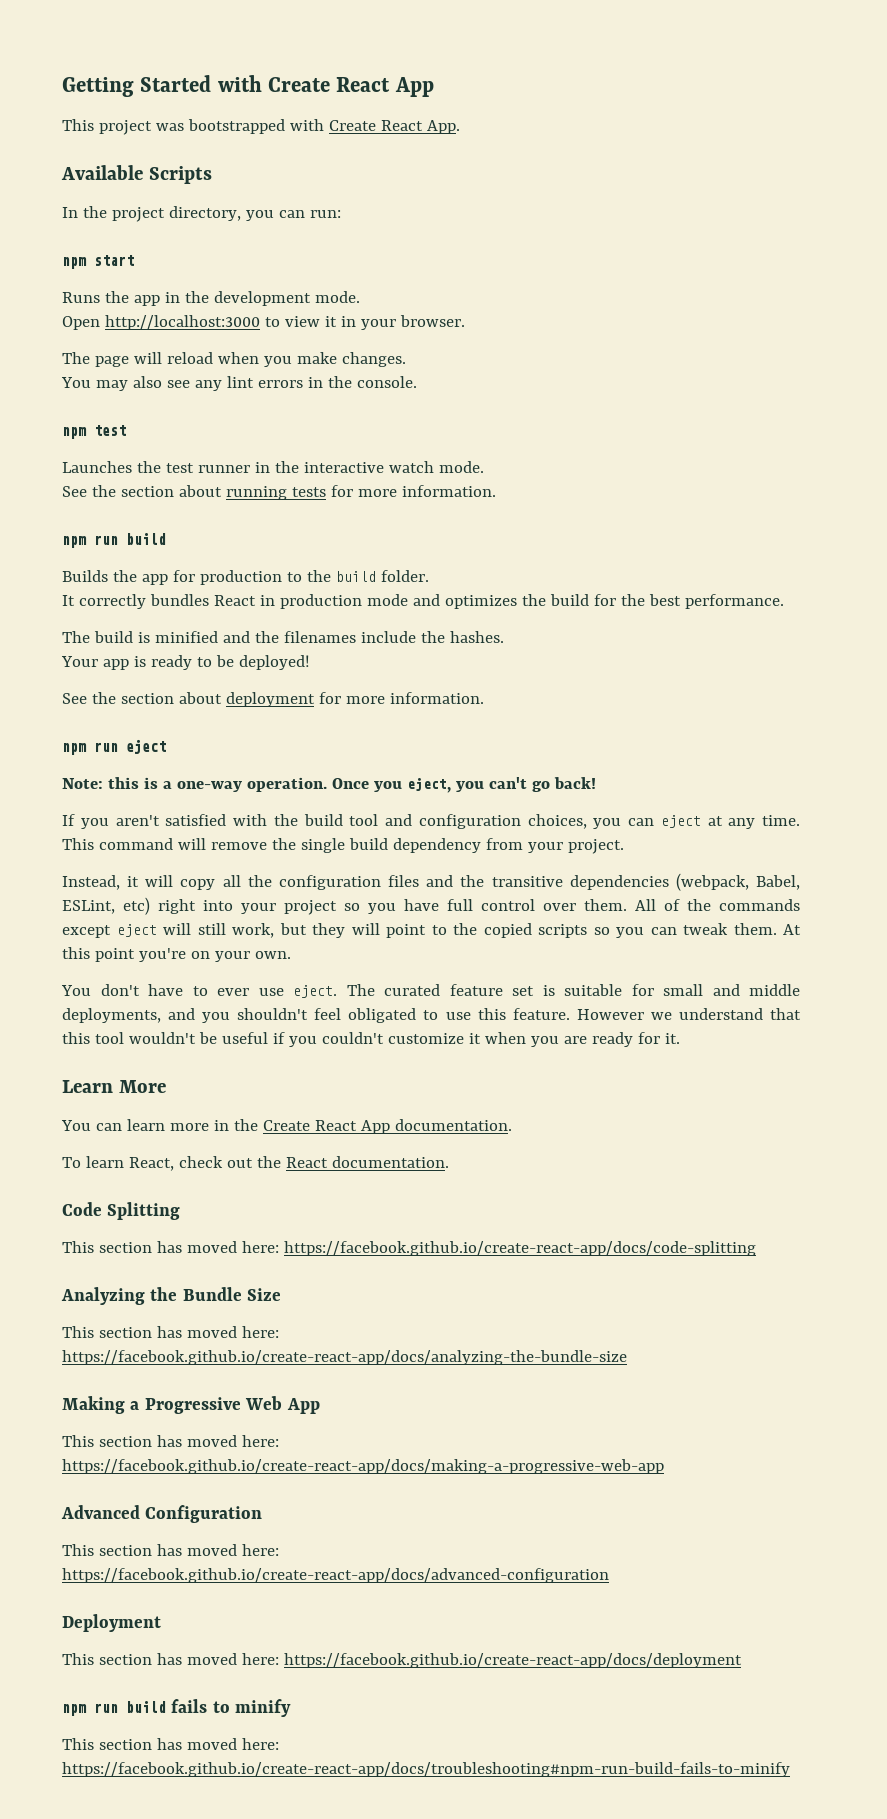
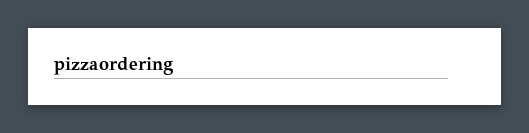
[62,75,434,97] [62,119,460,135] [61,165,212,184] [62,206,341,222] [62,255,134,269] [62,291,360,306] [62,315,465,330] [62,352,406,367] [61,376,417,391] [62,425,126,439] [62,461,484,473] [62,485,496,500] [62,533,166,548] [62,570,429,585] [62,594,784,609] [62,631,504,643] [61,655,310,670] [62,692,484,707] [62,739,166,755] [62,777,596,793] [62,814,800,829] [62,838,624,854] [62,873,800,891] [62,897,800,915] [62,923,801,938] [62,947,291,962] [61,984,800,998] [62,1008,802,1023] [62,1032,680,1047] [62,1080,166,1093] [61,1119,512,1134] [62,1156,449,1171] [62,1202,181,1220] [62,1241,756,1256] [61,1287,282,1305] [62,1326,279,1338] [62,1350,627,1365] [62,1396,320,1414] [62,1435,279,1447] [62,1459,664,1474] [61,1505,263,1523] [62,1544,279,1556] [62,1568,609,1583] [62,1614,161,1632] [62,1653,742,1668] [62,1699,292,1717] [62,1738,279,1750] [62,1762,790,1777] Getting Started with Create React App // This project was bootstrapped with Create React App. // Available Scripts // In the project directory, you can run: // npm start // Runs the app in the development mode. // Open http://localhost:3000 to view it in your browser. // The page will reload when you make changes. // You may also see any lint errors in the console. // npm test // Launches the test runner in the interactive watch mode. // See the section about running tests for more information. // npm run build // Builds the app for production to the build folder. // It correctly bundles React in production mode and optimizes the build for the best performance. // The build is minified and the filenames include the hashes. // Your app is ready to be deployed! // See the section about deployment for more information. // npm run eject // Note: this is a one-way operation. Once you eject, you can't go back! // If you aren't satisfied with the build tool and configuration choices, you can eject at any time. This command will remove the single build dependency from your project. // Instead, it will copy all the configuration files and the transitive dependencies (webpack, Babel, ESLint, etc) right into your project so you have full control over them. All of the commands except eject will still work, but they will point to the copied scripts so you can tweak them. At this point you're on your own. // You don't have to ever use eject. The curated feature set is suitable for small and middle deployments, and you shouldn't feel obligated to use this feature. However we understand that this tool wouldn't be useful if you couldn't customize it when you are ready for it. // Learn More // You can learn more in the Create React App documentation. // To learn React, check out the React documentation. // Code Splitting // This section has moved here: https://facebook.github.io/create-react-app/docs/code-splitting // Analyzing the Bundle Size // This section has moved here: https://facebook.github.io/create-react-app/docs/analyzing-the-bundle-size // Making a Progressive Web App // This section has moved here: https://facebook.github.io/create-react-app/docs/making-a-progressive-web-app // Advanced Configuration // This section has moved here: https://facebook.github.io/create-react-app/docs/advanced-configuration // Deployment // This section has moved here: https://facebook.github.io/create-react-app/docs/deployment // npm run build fails to minify // This section has moved here: https://facebook.github.io/create-react-app/docs/troubleshooting#npm-run-build-fails-to-minify -> [54,57,173,75] pizzaordering

